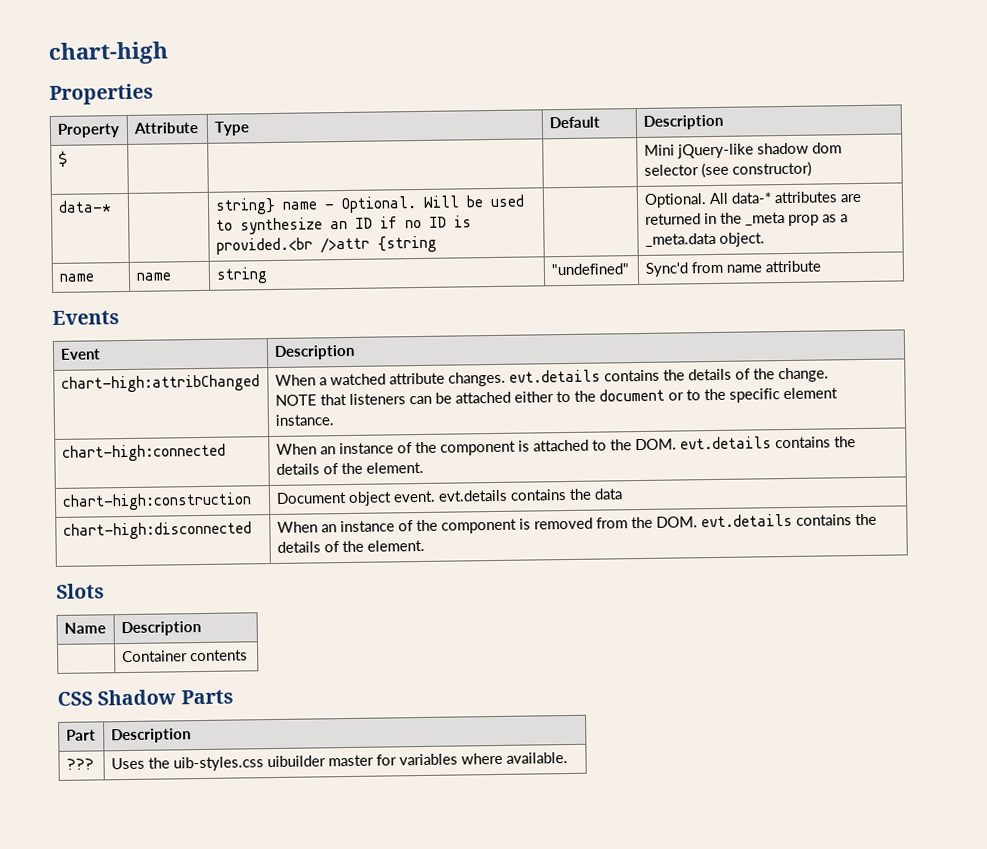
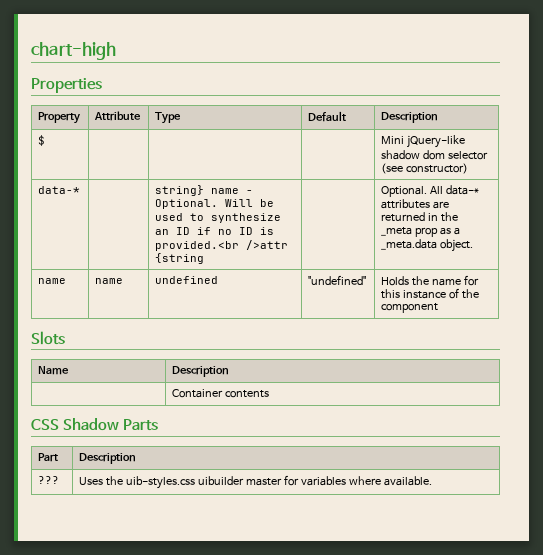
[215,267,268,284] string -> [155,276,219,284] undefined
[644,260,821,277] [52,310,120,325] [59,348,101,360] [273,344,355,360] [60,374,260,393] [274,367,829,387] [274,387,838,406] [274,414,334,426] [61,443,226,462] [275,436,856,456] [275,461,424,475] [61,492,252,511] [275,488,623,506] [62,521,252,540] [276,513,877,534] [276,539,425,553] Sync'd from name attribute // Events // Event | Description // chart-high:attribChanged | When a watched attribute changes. evt.details contains the details of the change. // NOTE that listeners can be attached either to the document or to the specific element instance. // chart-high:connected | When an instance of the component is attached to the DOM. evt.details contains the details of the element. // chart-high:construction | Document object event. evt.details contains the data // chart-high:disconnected | When an instance of the component is removed from the DOM. evt.details contains the details of the element. -> [381,275,480,286] [381,288,480,299] [381,303,439,313] Holds the name for this instance of the component

